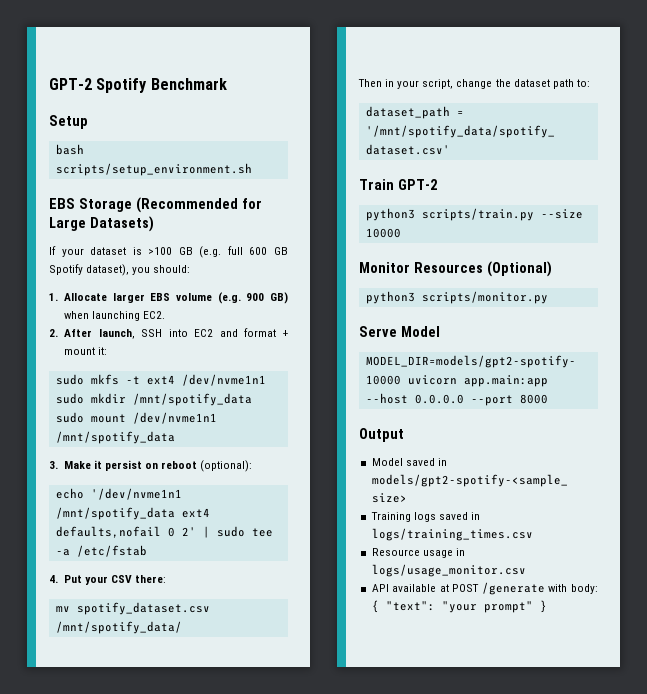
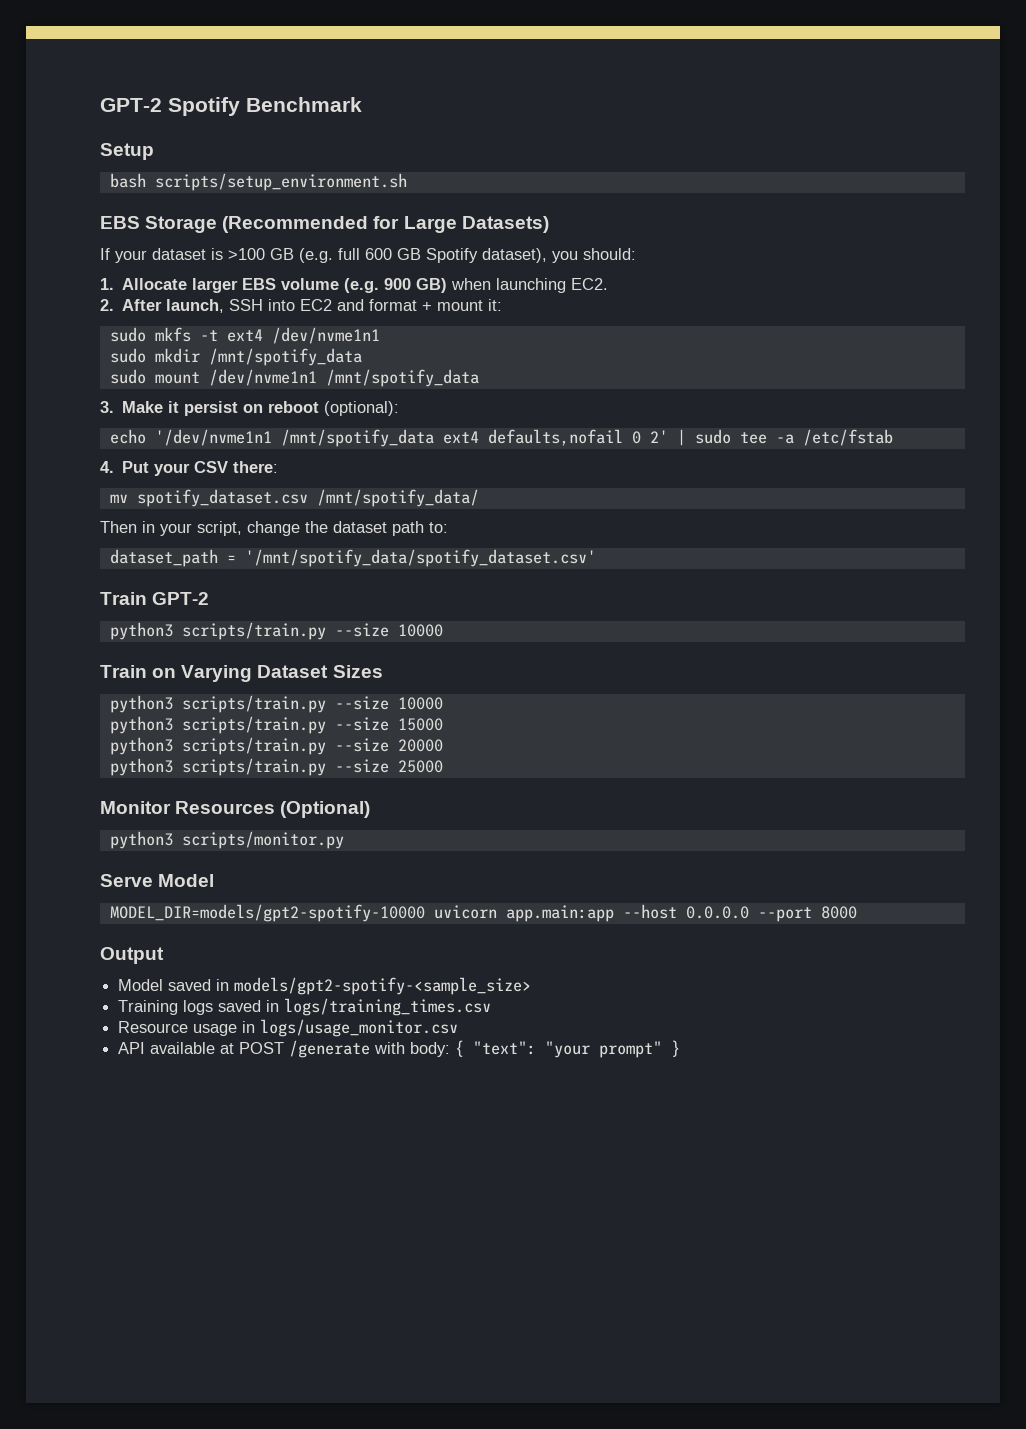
(401, 233) none -> [100,665,383,682] [109,695,443,713] [109,716,443,734] [109,737,443,755] [109,758,443,776] // Train on Varying Dataset Sizes // python3 scripts/train.py --size 10000 // python3 scripts/train.py --size 15000 // python3 scripts/train.py --size 20000 // python3 scripts/train.py --size 25000

